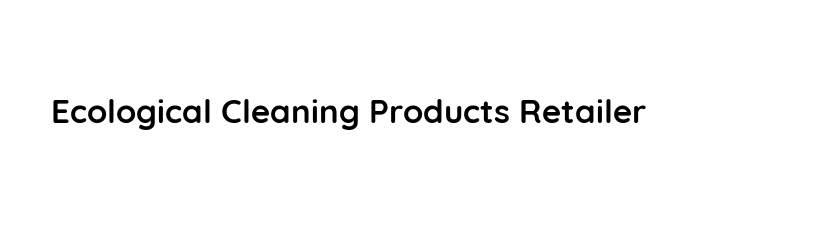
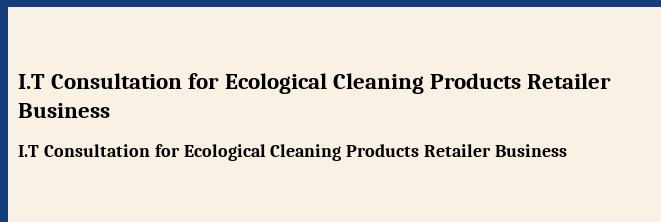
[51,99,646,130] Ecological Cleaning Products Retailer -> [18,73,612,94] [18,103,110,118] [18,144,568,161] I.T Consultation for Ecological Cleaning Products Retailer Business // I.T Consultation for Ecological Cleaning Products Retailer Business

